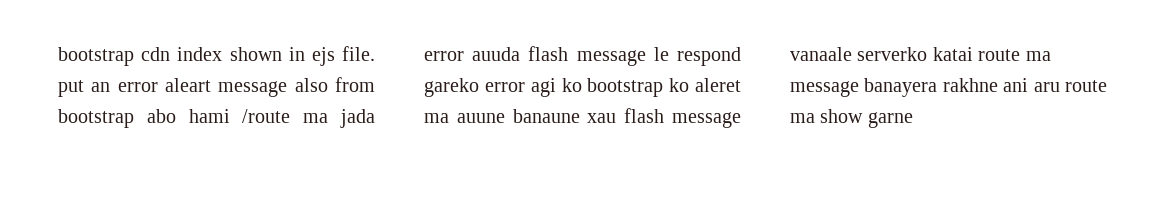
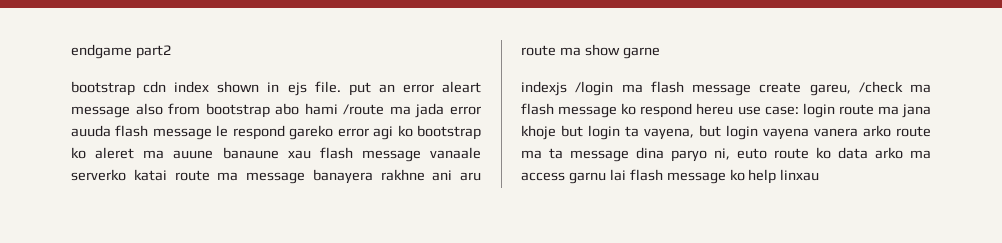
(58, 56) none -> [71,44,171,59] endgame part2 //
(913, 120) none -> [521,81,931,96] [521,103,932,118] [521,125,931,140] [521,147,931,162] [521,169,820,184] // indexjs /login ma flash message create gareu, /check ma flash message ko respond hereu use case: login route ma jana khoje but login ta vayena, but login vayena vanera arko route ma ta message dina paryo ni, euto route ko data arko ma access garnu lai flash message ko help linxau

